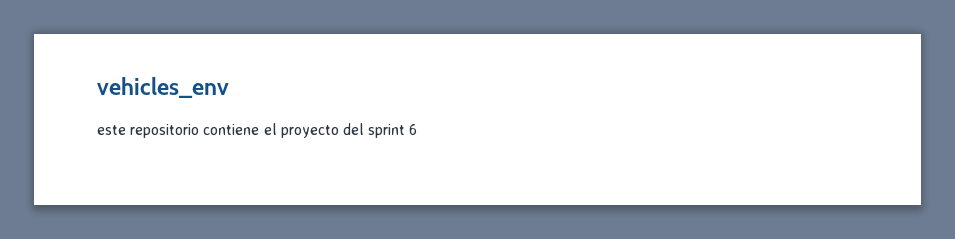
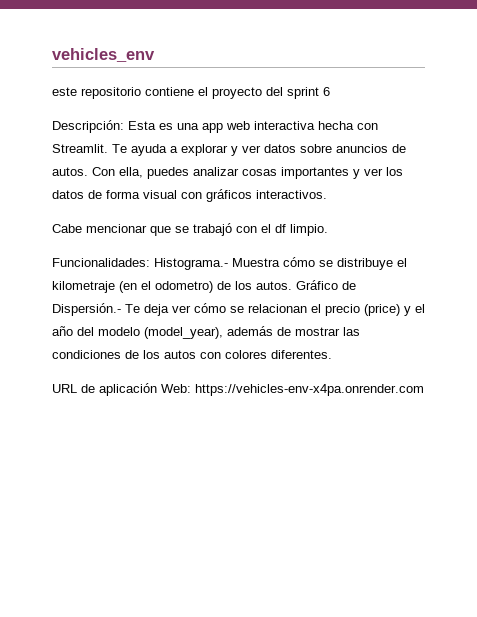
(418, 129) none -> [52,120,378,133] [52,144,406,156] [52,167,403,179] [52,189,327,202] [52,223,328,236] [52,257,407,270] [52,280,356,293] [52,303,425,316] [52,326,360,339] [52,350,332,359] [52,383,424,396] // Descripción: Esta es una app web interactiva hecha con Streamlit. Te ayuda a explorar y ver datos sobre anuncios de autos. Con ella, puedes analizar cosas importantes y ver los datos de forma visual con gráficos interactivos. // Cabe mencionar que se trabajó con el df limpio. // Funcionalidades: Histograma.- Muestra cómo se distribuye el kilometraje (en el odometro) de los autos. Gráfico de Dispersión.- Te deja ver cómo se relacionan el precio (price) y el año del modelo (model_year), además de mostrar las condiciones de los autos con colores diferentes. // URL de aplicación Web: https://vehicles-env-x4pa.onrender.com

